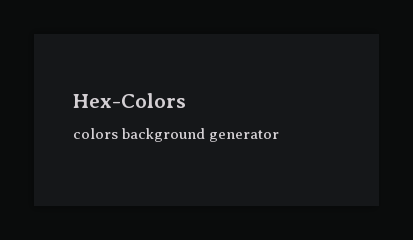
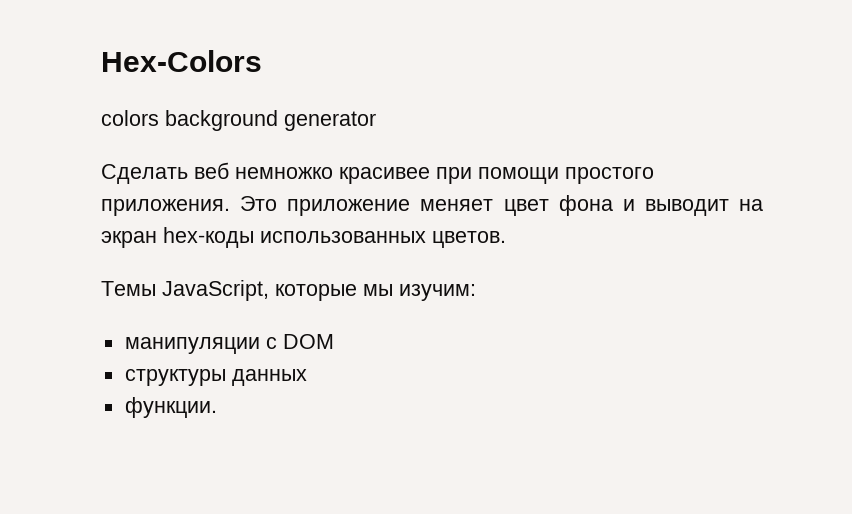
(280, 136) none -> [101,162,654,184] [101,195,763,216] [101,227,506,248] [101,280,476,301] [124,334,334,354] [124,369,307,386] [124,397,217,418] // Сделать веб немножко красивее при помощи простого приложения. Это приложение меняет цвет фона и выводит на экран hex-коды использованных цветов. // Темы JavaScript, которые мы изучим: // манипуляции с DOM // структуры данных // функции.

